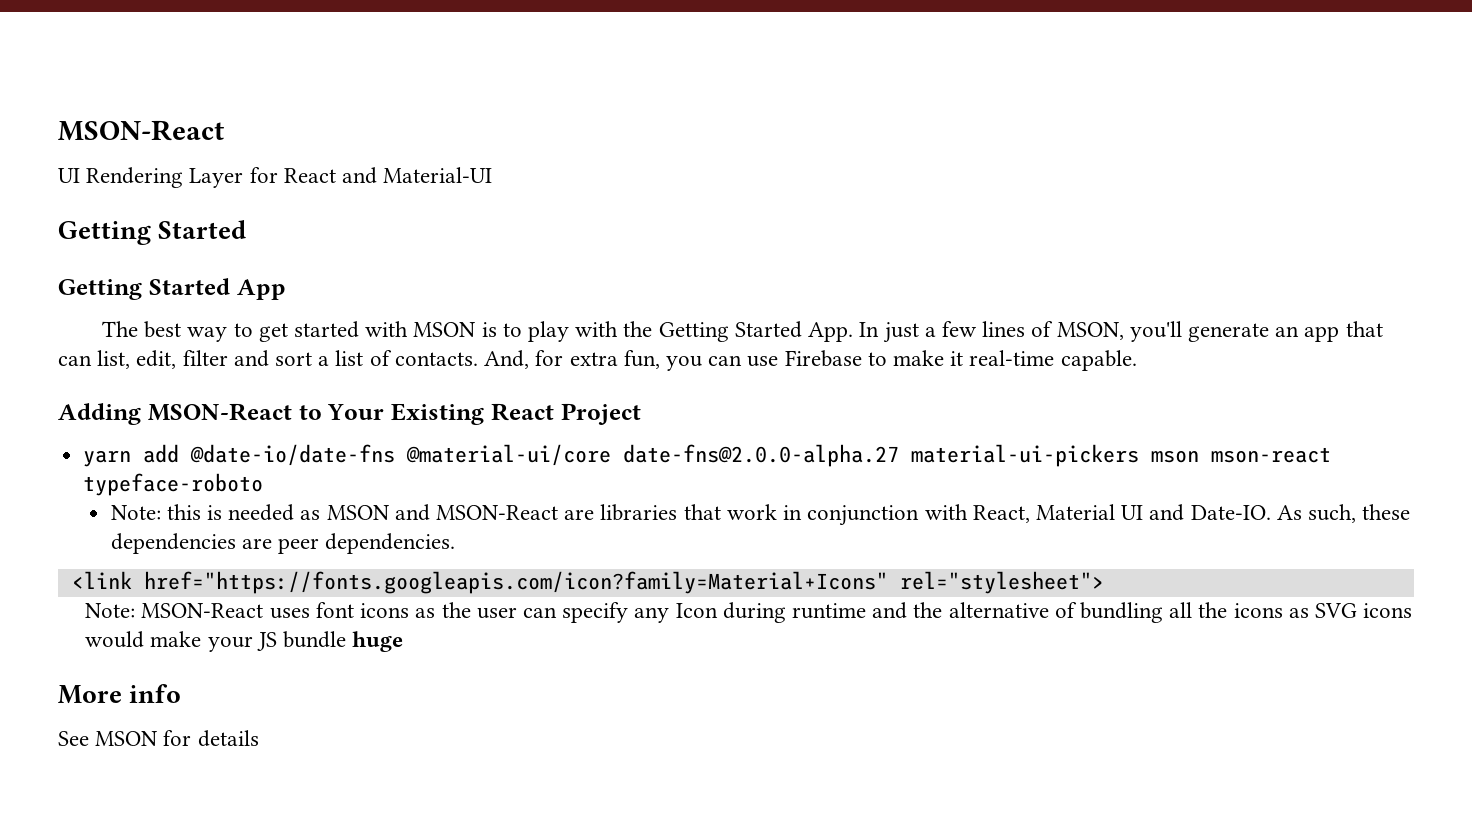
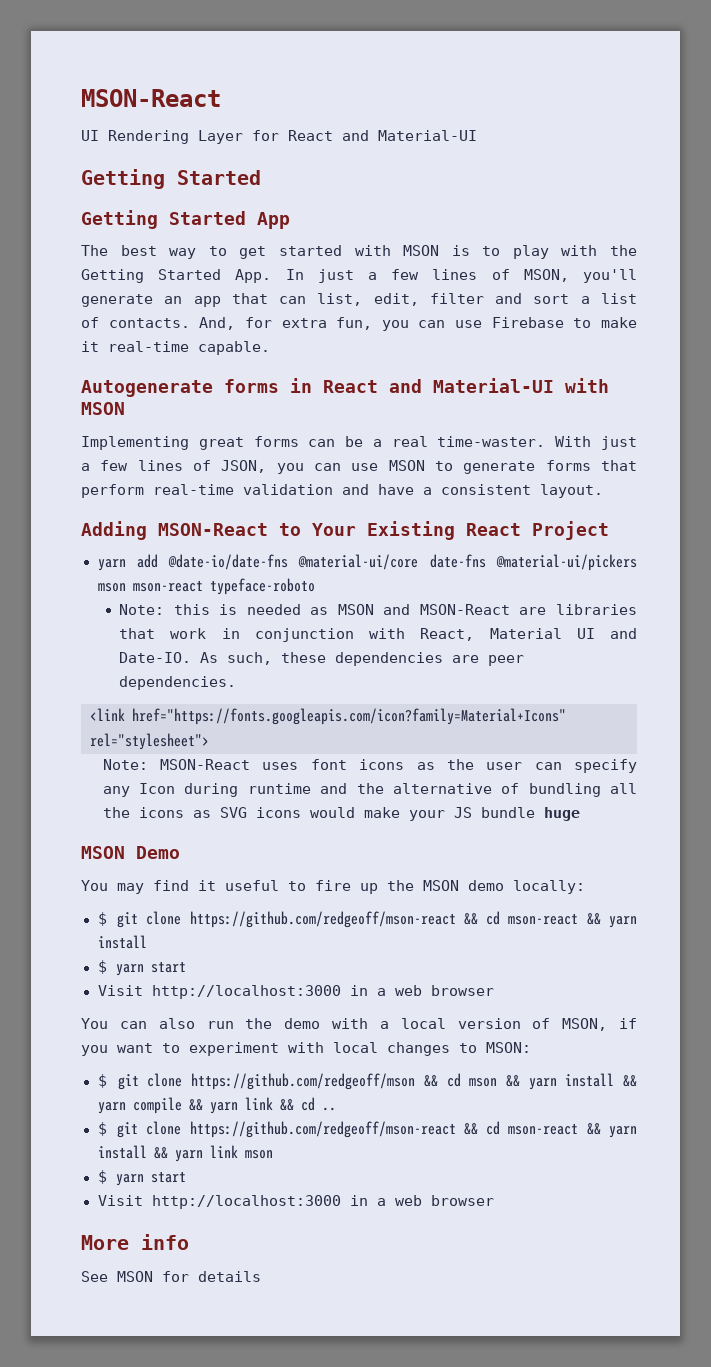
(1137, 360) none -> [81,378,609,397] [81,402,125,415] [81,436,637,450] [81,460,637,474] [81,484,603,498] // Autogenerate forms in React and Material-UI with MSON // Implementing great forms can be a real time-waster. With just a few lines of JSON, you can use MSON to generate forms that perform real-time validation and have a consistent layout.
[623,444,1140,467] date-fns@2.0.0-alpha.27 material-ui-pickers -> [429,554,637,571] date-fns @material-ui/pickers
(404, 641) none -> [81,846,180,859] [81,880,585,894] [97,911,637,928] [97,935,147,949] [97,960,186,976] [97,985,494,999] [81,1018,637,1031] [81,1042,531,1056] [97,1073,638,1090] [97,1097,336,1114] [97,1121,637,1138] [97,1145,273,1162] [97,1170,186,1186] [97,1195,494,1209] // MSON Demo // You may find it useful to fire up the MSON demo locally: // $ git clone https://github.com/redgeoff/mson-react && cd mson-react && yarn install // $ yarn start // Visit http://localhost:3000 in a web browser // You can also run the demo with a local version of MSON, if you want to experiment with local changes to MSON: // $ git clone https://github.com/redgeoff/mson && cd mson && yarn install && yarn compile && yarn link && cd .. // $ git clone https://github.com/redgeoff/mson-react && cd mson-react && yarn install && yarn link mson // $ yarn start // Visit http://localhost:3000 in a web browser

